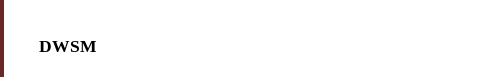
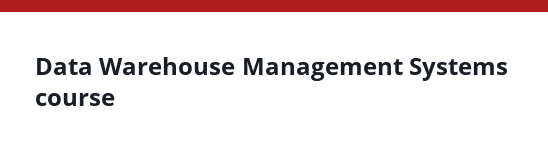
[39,41,97,52] DWSM -> [35,57,509,81] [35,93,115,106] Data Warehouse Management Systems course

